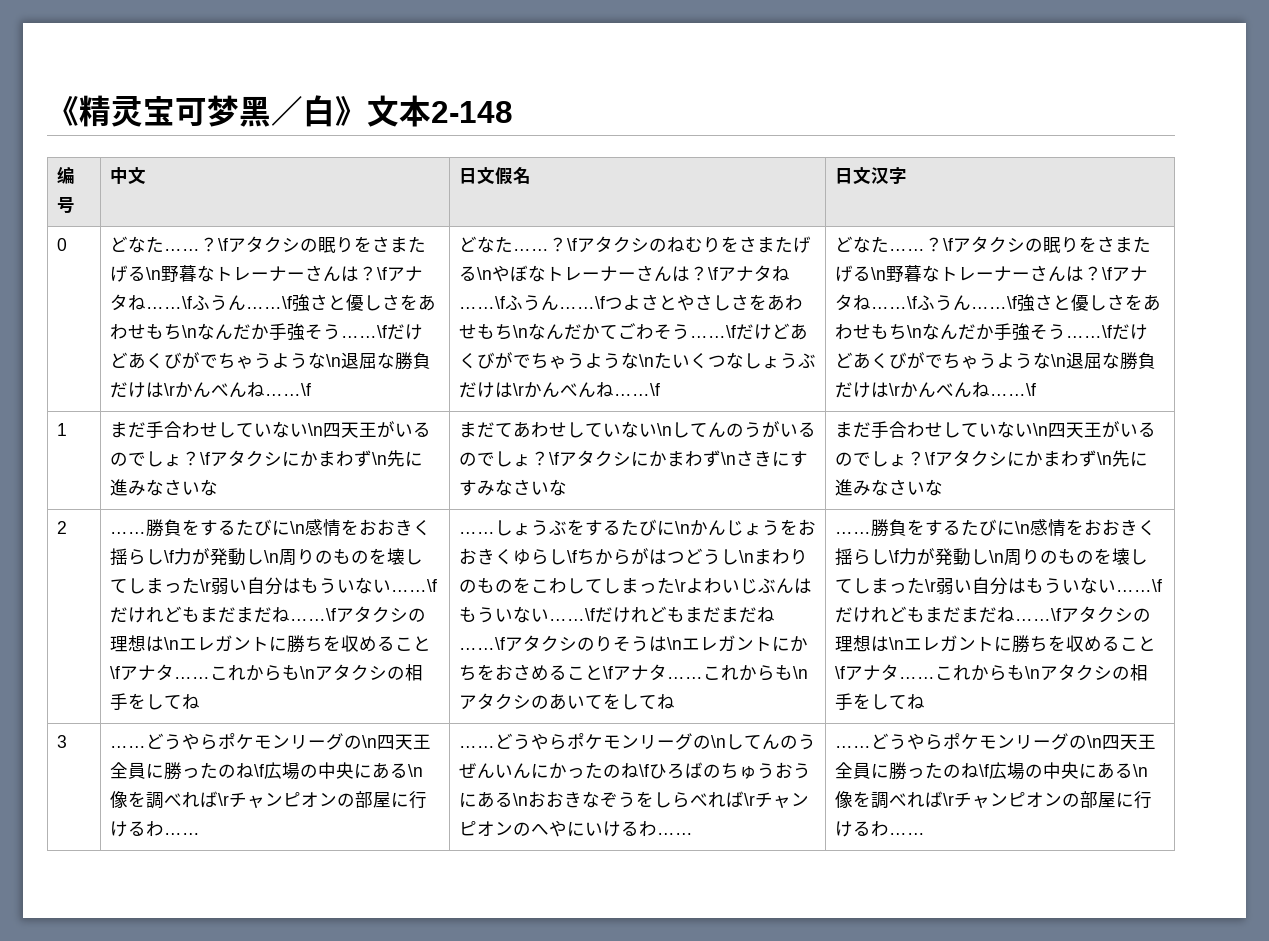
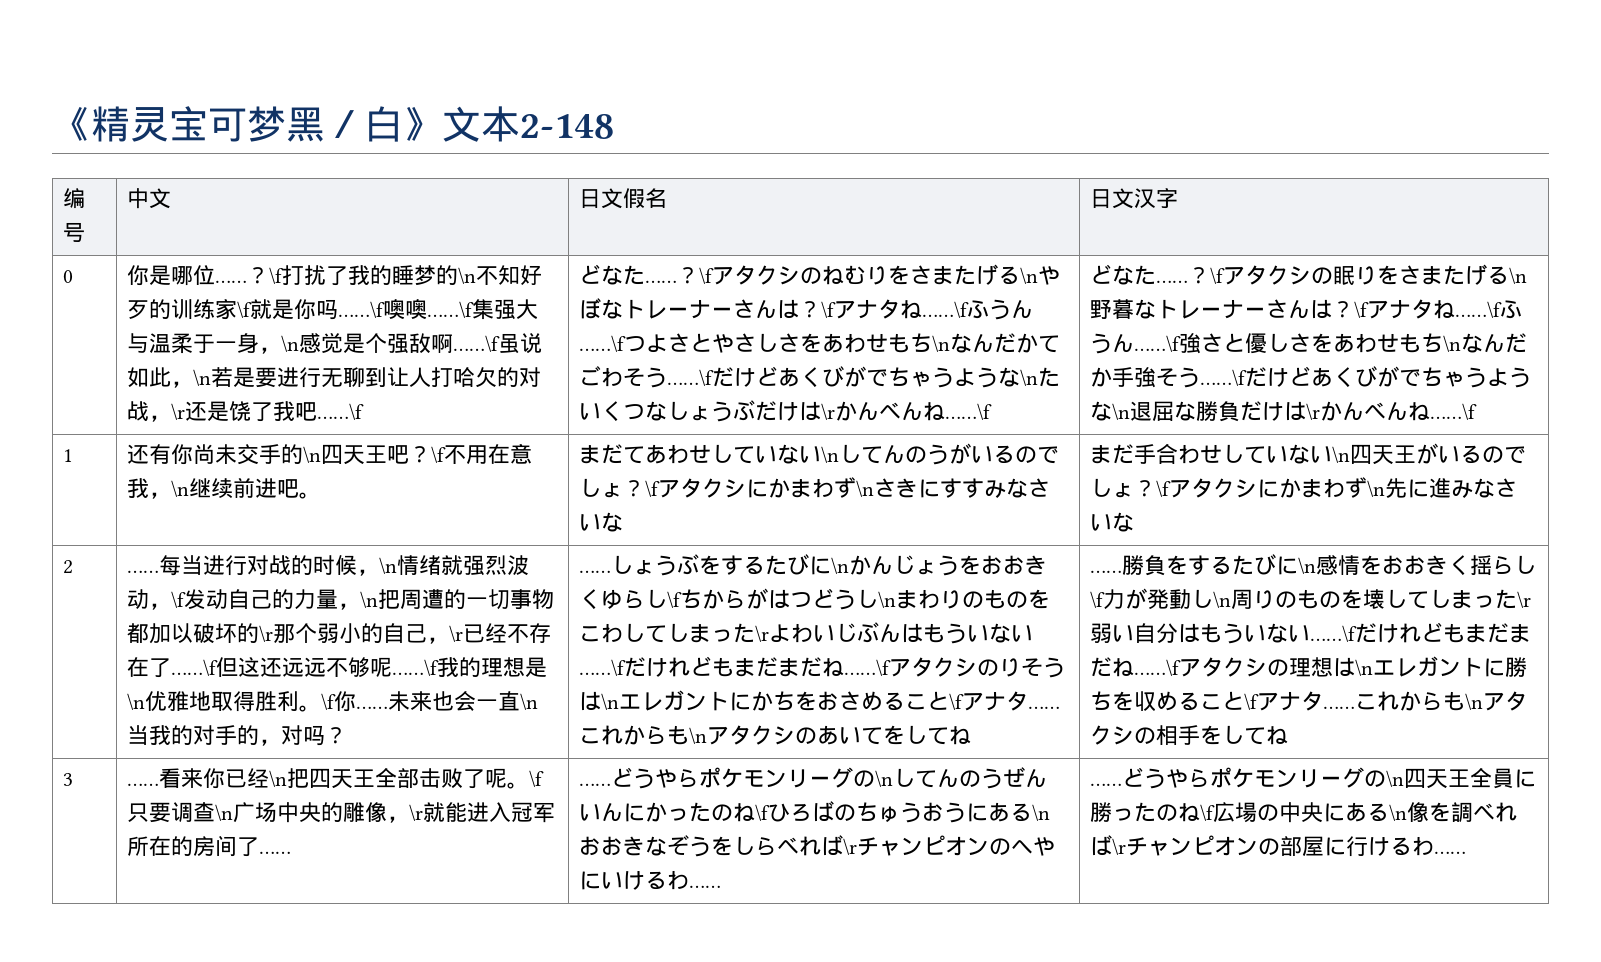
[109,236,426,253] [109,265,423,282] [109,294,436,312] [109,323,423,341] [109,352,431,370] [109,382,265,398] どなた……？\fアタクシの眠りをさまたげる\n野暮なトレーナーさんは？\fアナタね……\fふうん……\f強さと優しさをあわせもち\nなんだか手強そう……\fだけどあくびがでちゃうような\n退屈な勝負だけは\rかんべんね -> [127,265,543,286] [127,299,539,320] [127,333,543,354] [127,367,542,388] [127,401,318,422] 你是哪位……？\f打扰了我的睡梦的\n不知好歹的训练家\f就是你吗……\f噢噢……\f集强大与温柔于一身，\n感觉是个强敌啊……\f虽说如此，\n若是要进行无聊到让人打哈欠的对战，\r还是饶了我吧
[109,421,431,439] [109,450,423,467] [109,479,218,496] まだ手合わせしていない\n四天王がいるのでしょ？\fアタクシにかまわず\n先に進みなさいな -> [127,443,533,465] [127,477,322,499] 还有你尚未交手的\n四天王吧？\f不用在意我，\n继续前进吧。
[145,519,431,537] [109,548,423,566] [109,577,437,595] [109,606,426,623] [109,635,431,653] [109,664,423,681] [109,693,200,711] 勝負をするたびに\n感情をおおきく揺らし\f力が発動し\n周りのものを壊してしまった\r弱い自分はもういない……\fだけれどもまだまだね……\fアタクシの理想は\nエレガントに勝ちを収めること\fアナタ……これからも\nアタクシの相手をしてね -> [159,555,530,576] [127,589,555,610] [127,623,552,644] [127,657,548,678] [127,691,539,712] [127,725,348,746] 每当进行对战的时候，\n情绪就强烈波动，\f发动自己的力量，\n把周遭的一切事物都加以破坏的\r那个弱小的自己，\r已经不存在了……\f但这还远远不够呢……\f我的理想是\n优雅地取得胜利。\f你……未来也会一直\n当我的对手的，对吗？
[145,733,431,750] [109,762,423,780] [109,791,427,809] [109,821,164,837] どうやらポケモンリーグの\n四天王全員に勝ったのね\f広場の中央にある\n像を調べれば\rチャンピオンの部屋に行けるわ -> [159,768,545,789] [127,802,556,823] [127,835,260,857] 看来你已经\n把四天王全部击败了呢。\f只要调查\n广场中央的雕像，\r就能进入冠军所在的房间了

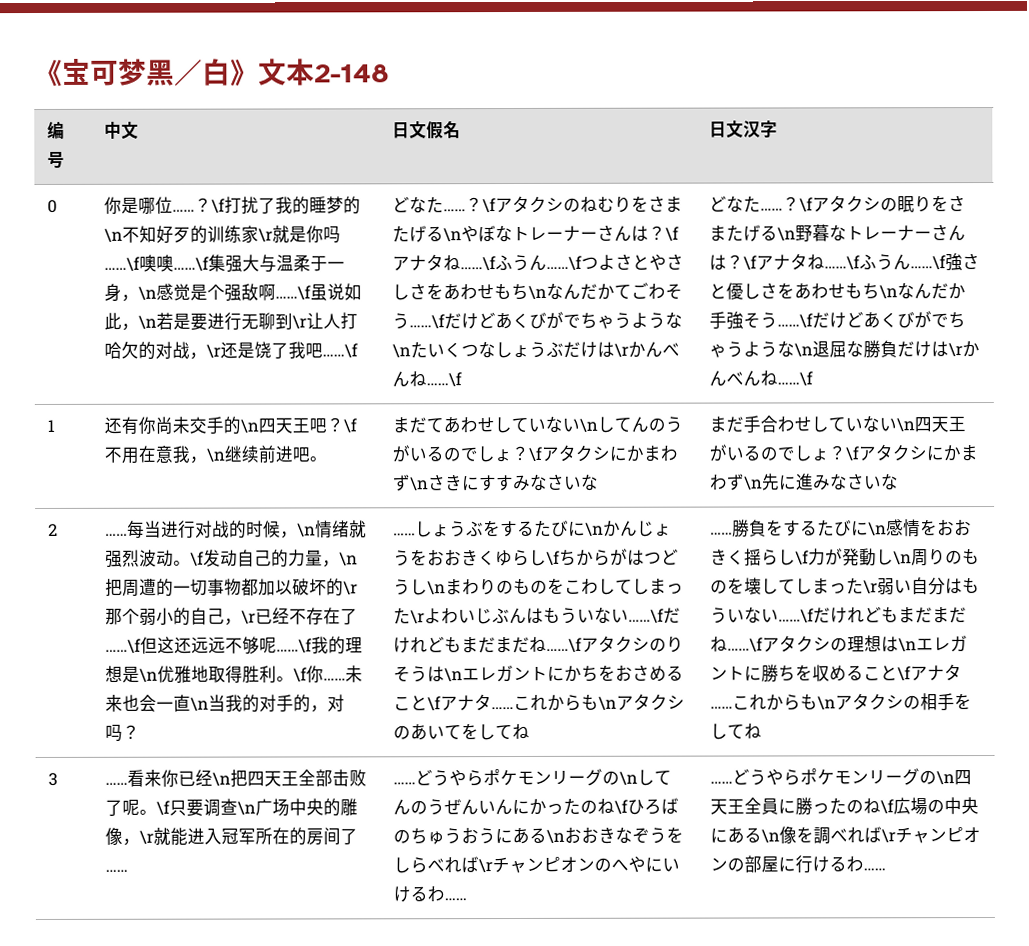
[91,106,169,142] 精灵 -> (63, 73) none
[237,301,253,318] \f -> [257,228,273,243] \r
(388, 377) none -> [291,315,307,330] \r
[149,603,172,610] ， -> [172,560,191,566] 。

